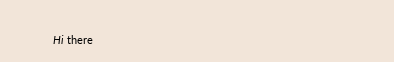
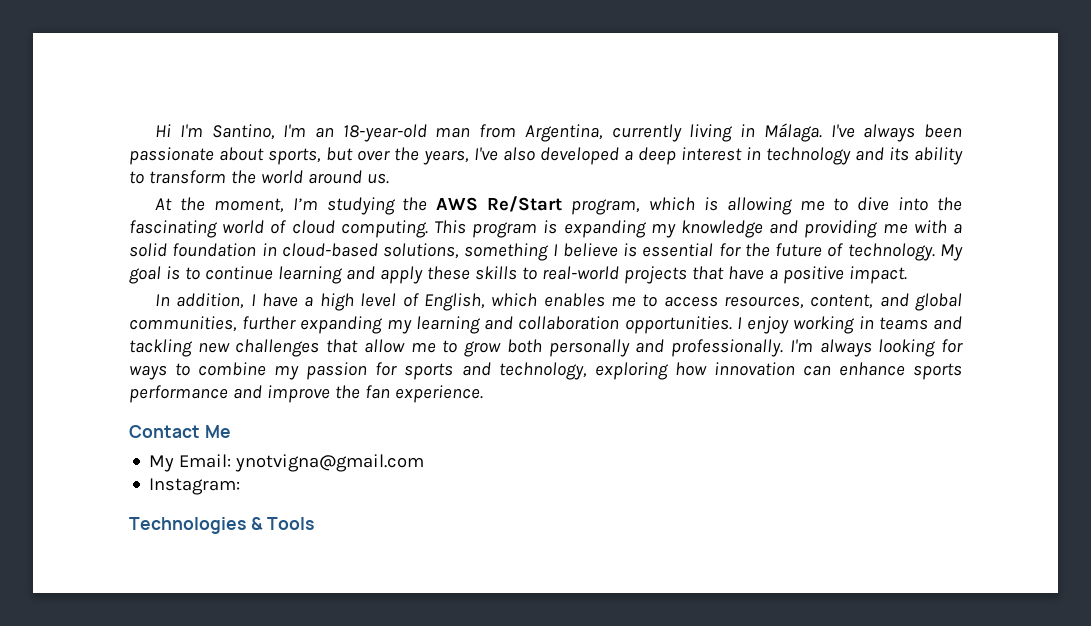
[67,35,93,44] there -> [179,123,962,142] [129,147,963,165] [129,170,389,184] [155,196,963,215] [129,220,963,238] [129,243,963,261] [129,266,907,284] [155,293,962,311] [129,316,963,334] [129,339,964,357] [129,362,962,380] [129,385,483,403] [129,425,231,438] [149,454,425,472] [149,478,241,495] [129,517,315,534] I'm Santino, I'm an 18-year-old man from Argentina, currently living in Málaga. I've always been passionate about sports, but over the years, I've also developed a deep interest in technology and its ability to transform the world around us. // At the moment, I’m studying the AWS Re/Start program, which is allowing me to dive into the fascinating world of cloud computing. This program is expanding my knowledge and providing me with a solid foundation in cloud-based solutions, something I believe is essential for the future of technology. My goal is to continue learning and apply these skills to real-world projects that have a positive impact. // In addition, I have a high level of English, which enables me to access resources, content, and global communities, further expanding my learning and collaboration opportunities. I enjoy working in teams and tackling new challenges that allow me to grow both personally and professionally. I'm always looking for ways to combine my passion for sports and technology, exploring how innovation can enhance sports performance and improve the fan experience. // Contact Me // My Email: ynotvigna@gmail.com // Instagram: // Technologies & Tools

